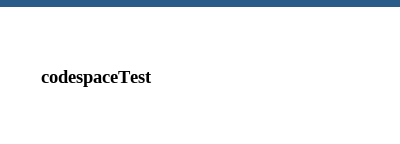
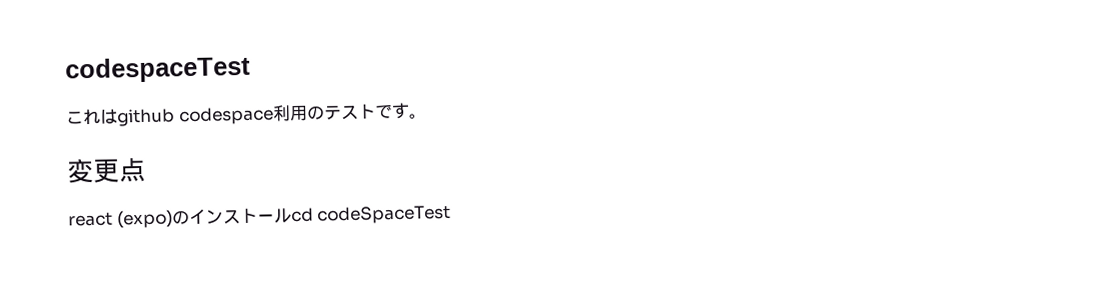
(152, 78) none -> [66,102,427,127] [67,156,146,184] [68,204,452,229] // これはgithub codespace利用のテストです。 // 変更点 // react (expo)のインストールcd codeSpaceTest

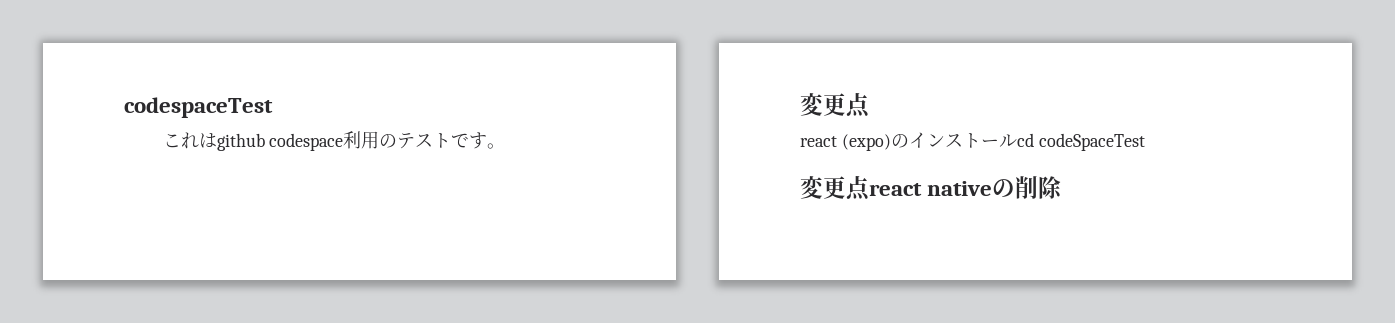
(452, 214) none -> [800,176,1063,201] // 変更点react nativeの削除

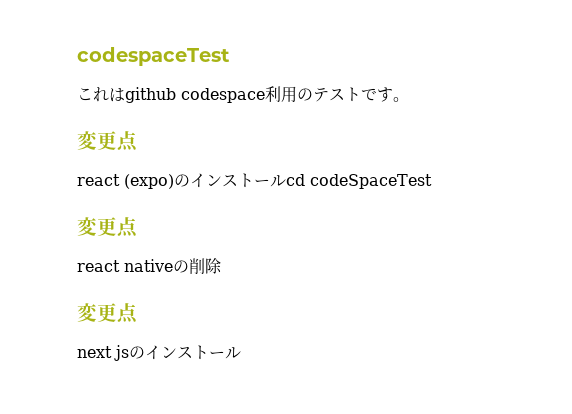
(870, 188) none -> (138, 227) //
(1063, 187) none -> [77,303,138,324] [77,345,241,361] // 変更点 // next jsのインストール

